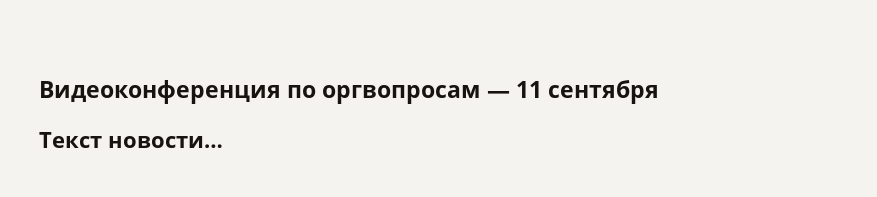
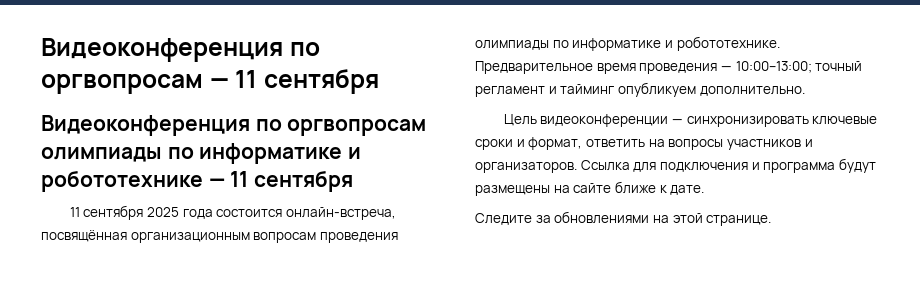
[39,132,223,148] Текст новости… -> [41,115,427,136] [41,143,362,164] [41,171,354,192] [69,205,396,220] [41,230,398,243] [475,36,780,51] [475,61,863,74] [475,82,805,97] [503,114,878,127] [475,137,813,150] [475,158,876,173] [475,181,705,196] [475,211,772,226] Видеоконференция по оргвопросам олимпиады по информатике и робототехнике — 11 сентября // 11 сентября 2025 года состоится онлайн-встреча, посвящённая организационным вопросам проведения олимпиады по информатике и робототехнике. Предварительное время проведения — 10:00–13:00; точный регламент и тайминг опубликуем дополнительно. // Цель видеоконференции — синхронизировать ключевые сроки и формат, ответить на вопросы участников и организаторов. Ссылка для подключения и программа будут размещены на сайте ближе к дате. // Следите за обновлениями на этой странице.

